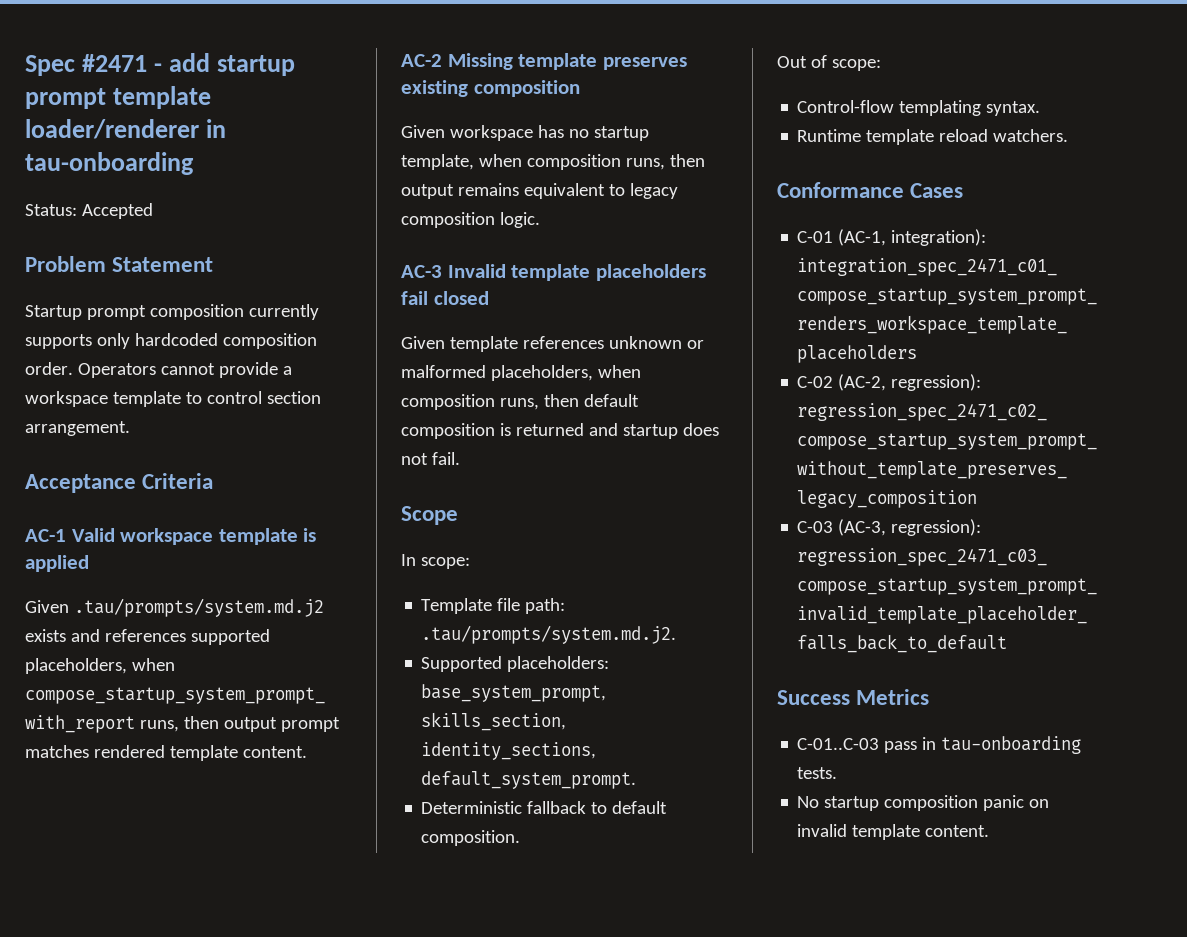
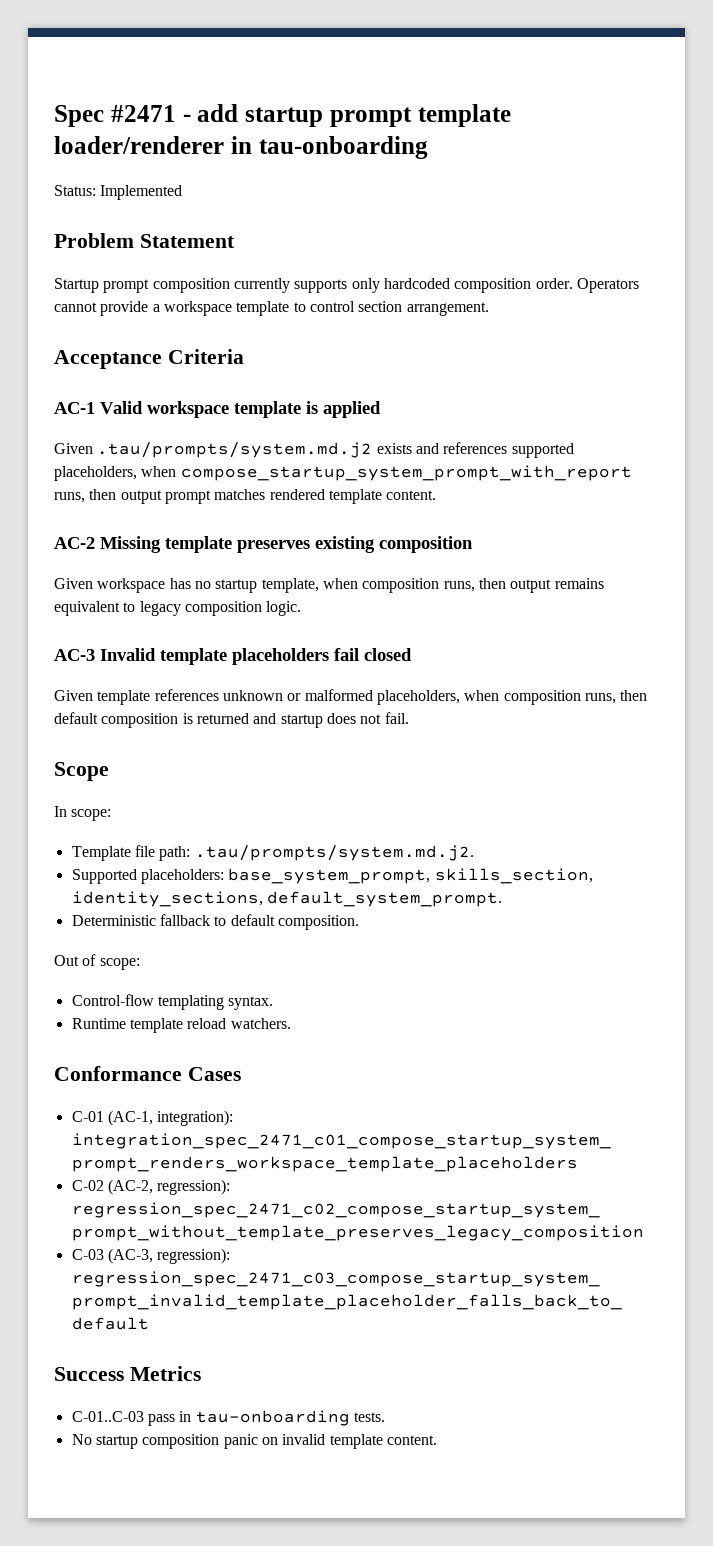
[81,203,153,219] Accepted -> [100,185,183,200] Implemented

